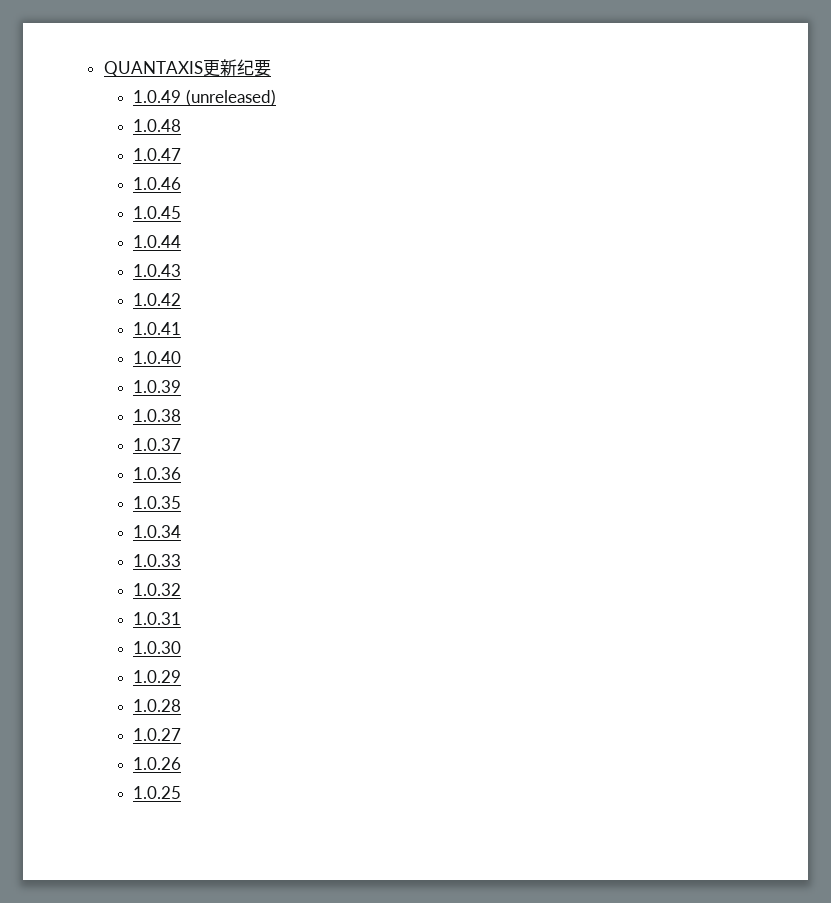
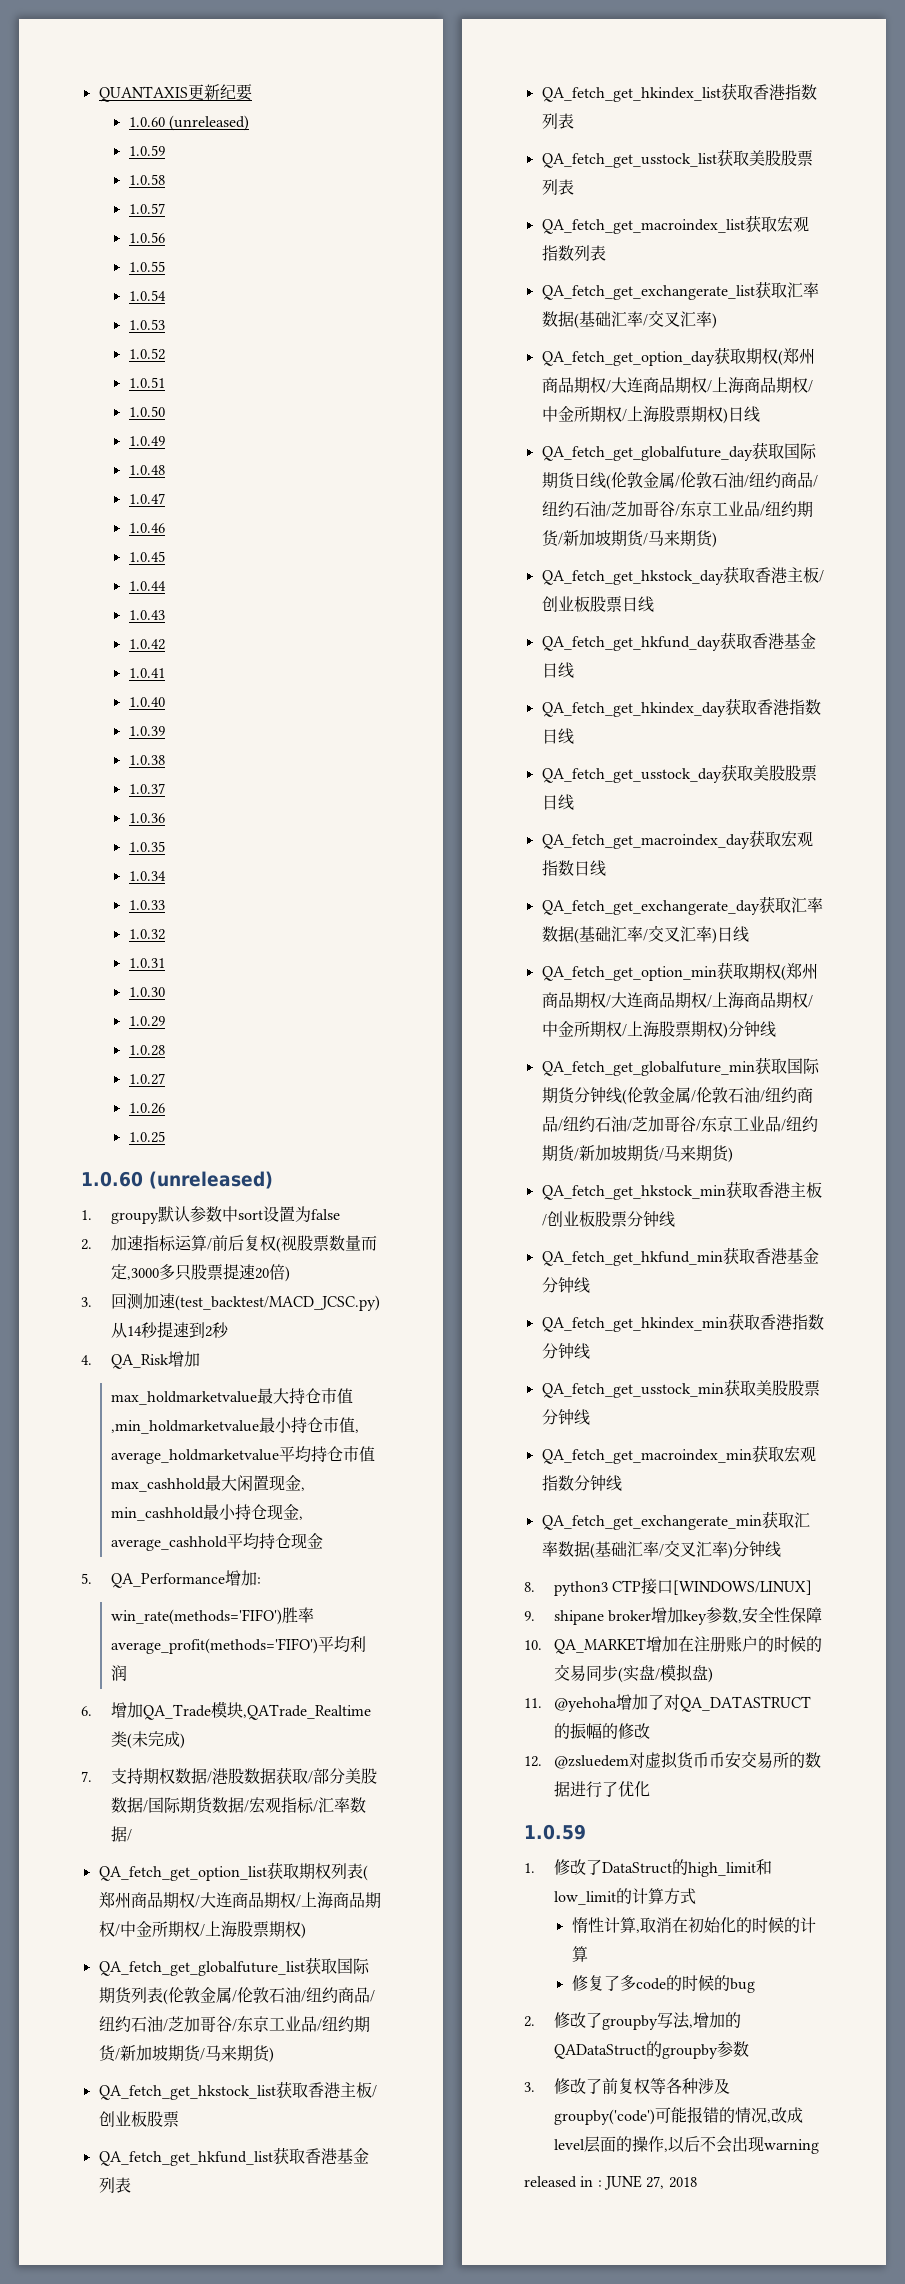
(271, 68) none -> [128,115,249,131] [128,145,165,156] [128,174,165,185] [128,203,165,214] [128,232,165,243] [128,261,165,272] [128,290,166,301] [128,319,165,330] [128,348,165,360] [128,377,165,388] [128,406,165,417] // 1.0.60 (unreleased) // 1.0.59 // 1.0.58 // 1.0.57 // 1.0.56 // 1.0.55 // 1.0.54 // 1.0.53 // 1.0.52 // 1.0.51 // 1.0.50
[185,89,276,106] (unreleased) -> (165, 441) none
(181, 792) none -> [81,1171,273,1189] [81,1206,341,1224] [81,1235,378,1253] [111,1263,291,1282] [81,1293,381,1311] [111,1321,230,1338] [81,1351,201,1369] [111,1388,354,1405] [111,1417,360,1434] [111,1446,376,1464] [111,1475,306,1492] [111,1504,304,1521] [111,1533,324,1551] [81,1570,262,1588] [111,1607,315,1625] [111,1636,367,1654] [111,1665,128,1681] [81,1701,372,1720] [111,1731,186,1749] [81,1767,378,1785] [111,1797,367,1814] [111,1826,133,1842] [98,1862,368,1881] [98,1892,381,1909] [98,1921,306,1939] [98,1957,370,1976] [98,1987,375,2005] [98,2016,370,2032] [98,2045,274,2063] [98,2081,377,2100] [98,2111,179,2127] [98,2147,369,2166] [98,2177,131,2193] [541,83,817,102] [541,113,574,129] [541,149,813,168] [541,179,574,195] [541,215,809,234] [541,245,606,261] [541,281,819,300] [541,310,717,329] [541,347,815,366] [541,377,813,394] [541,406,760,424] [541,442,817,461] [541,472,818,490] [541,501,813,517] [541,530,717,548] [541,566,824,585] [541,596,654,612] [541,632,816,651] [541,662,574,678] [541,698,821,717] [541,728,574,744] [541,764,817,783] [541,794,574,810] [541,830,813,849] [541,860,606,876] [541,896,823,915] [541,925,749,944] [541,962,818,981] [541,992,813,1009] [541,1021,776,1039] [541,1057,820,1076] [541,1087,813,1105] [541,1116,818,1132] [541,1145,733,1163] [541,1181,822,1200] [541,1211,675,1227] [541,1247,819,1266] [541,1277,590,1293] [541,1313,824,1332] [541,1343,590,1359] [541,1379,820,1398] [541,1409,590,1425] [541,1445,816,1464] [541,1475,622,1491] [541,1511,810,1530] [541,1540,781,1559] [524,1578,813,1596] [524,1607,823,1625] [524,1636,823,1654] [554,1664,714,1683] [524,1694,812,1712] [554,1723,651,1739] [524,1751,822,1769] [554,1781,651,1798] [524,1824,586,1840] [524,1859,773,1877] [554,1888,697,1905] [571,1917,816,1933] [571,1946,588,1962] [571,1975,755,1993] [524,2012,742,2030] [554,2041,750,2059] [524,2078,731,2094] [554,2106,804,2125] [554,2136,820,2154] [524,2175,697,2190] // 1.0.60 (unreleased) // 1. groupy默认参数中sort设置为false // 2.加速指标运算/前后复权(视股票数量而定,3000多只股票提速20倍) // 3.回测加速(test_backtest/MACD_JCSC.py)从14秒提速到2秒 // 4. QA_Risk增加 // max_holdmarketvalue最大持仓市值,min_holdmarketvalue最小持仓市值, average_holdmarketvalue平均持仓市值max_cashhold最大闲置现金, min_cashhold最小持仓现金, average_cashhold平均持仓现金 // 5. QA_Performance增加: // win_rate(methods='FIFO')胜率average_profit(methods='FIFO')平均利润 // 6.增加QA_Trade模块,QATrade_Realtime类(未完成) // 7.支持期权数据/港股数据获取/部分美股数据/国际期货数据/宏观指标/汇率数据/ // QA_fetch_get_option_list获取期权列表(郑州商品期权/大连商品期权/上海商品期权/中金所期权/上海股票期权) // QA_fetch_get_globalfuture_list获取国际期货列表(伦敦金属/伦敦石油/纽约商品/纽约石油/芝加哥谷/东京工业品/纽约期货/新加坡期货/马来期货) // QA_fetch_get_hkstock_list获取香港主板/创业板股票 // QA_fetch_get_hkfund_list获取香港基金列表 // QA_fetch_get_hkindex_list获取香港指数列表 // QA_fetch_get_usstock_list获取美股股票列表 // QA_fetch_get_macroindex_list获取宏观指数列表 // QA_fetch_get_exchangerate_list获取汇率数据(基础汇率/交叉汇率) // QA_fetch_get_option_day获取期权(郑州商品期权/大连商品期权/上海商品期权/中金所期权/上海股票期权)日线 // QA_fetch_get_globalfuture_day获取国际期货日线(伦敦金属/伦敦石油/纽约商品/纽约石油/芝加哥谷/东京工业品/纽约期货/新加坡期货/马来期货) // QA_fetch_get_hkstock_day获取香港主板/创业板股票日线 // QA_fetch_get_hkfund_day获取香港基金日线 // QA_fetch_get_hkindex_day获取香港指数日线 // QA_fetch_get_usstock_day获取美股股票日线 // QA_fetch_get_macroindex_day获取宏观指数日线 // QA_fetch_get_exchangerate_day获取汇率数据(基础汇率/交叉汇率)日线 // QA_fetch_get_option_min获取期权(郑州商品期权/大连商品期权/上海商品期权/中金所期权/上海股票期权)分钟线 // QA_fetch_get_globalfuture_min获取国际期货分钟线(伦敦金属/伦敦石油/纽约商品/纽约石油/芝加哥谷/东京工业品/纽约期货/新加坡期货/马来期货) // QA_fetch_get_hkstock_min获取香港主板/创业板股票分钟线 // QA_fetch_get_hkfund_min获取香港基金分钟线 // QA_fetch_get_hkindex_min获取香港指数分钟线 // QA_fetch_get_usstock_min获取美股股票分钟线 // QA_fetch_get_macroindex_min获取宏观指数分钟线 // QA_fetch_get_exchangerate_min获取汇率数据(基础汇率/交叉汇率)分钟线 // 8. python3 CTP接口[WINDOWS/LINUX] // 9. shipane broker增加key参数,安全性保障 // 10. QA_MARKET增加在注册账户的时候的交易同步(实盘/模拟盘) // 11. @yehoha增加了对QA_DATASTRUCT的振幅的修改 // 12. @zsluedem对虚拟货币币安交易所的数据进行了优化 // 1.0.59 // 1.修改了DataStruct的high_limit和low_limit的计算方式 // 惰性计算,取消在初始化的时候的计算 // 修复了多code的时候的bug // 2.修改了groupby写法,增加的QADataStruct的groupby参数 // 3.修改了前复权等各种涉及groupby('code')可能报错的情况,改成level层面的操作,以后不会出现warning // released in : JUNE 27, 2018

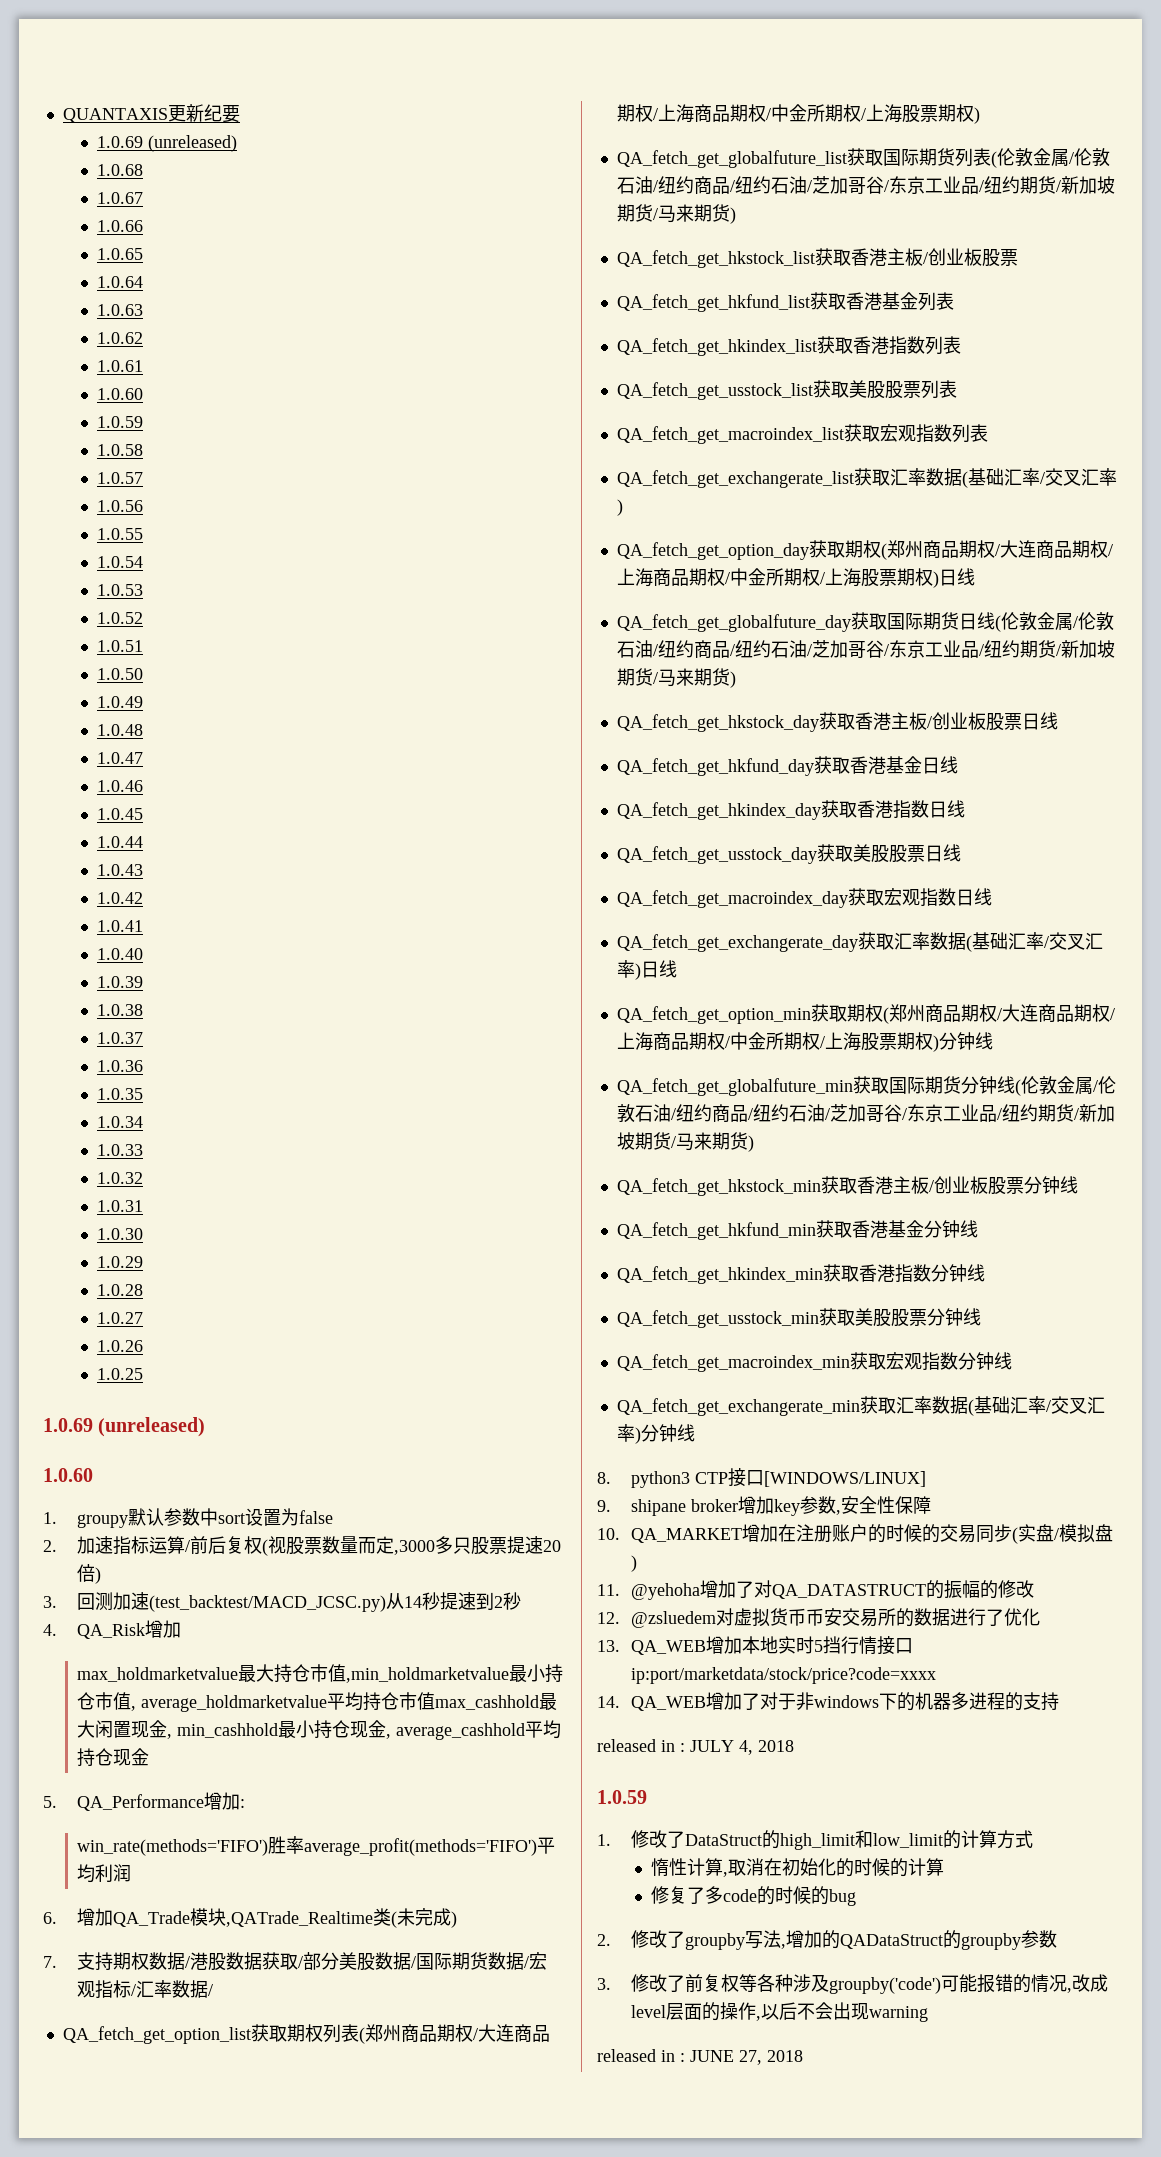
[128,115,249,131] // 1.0.60 (unreleased) -> [97,135,238,152] [97,164,144,176] [97,192,144,204] [97,220,144,232] [97,248,144,260] [97,276,144,288] [97,304,144,316] [97,332,144,344] [97,360,144,372] [97,388,144,400] // 1.0.69 (unreleased) // 1.0.68 // 1.0.67 // 1.0.66 // 1.0.65 // 1.0.64 // 1.0.63 // 1.0.62 // 1.0.61 // 1.0.60
[81,1171,273,1189] // 1.0.60 (unreleased) -> [43,1417,206,1437] [43,1468,93,1482] // 1.0.69 (unreleased) // 1.0.60
(651, 1789) none -> [597,1636,914,1655] [631,1667,937,1684] [597,1692,1060,1711] [597,1739,794,1755] // 13. QA_WEB增加本地实时5挡行情接口ip:port/marketdata/stock/price?code=xxxx // 14. QA_WEB增加了对于非windows下的机器多进程的支持 // released in : JULY 4, 2018

